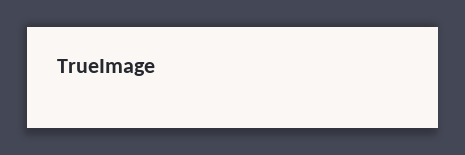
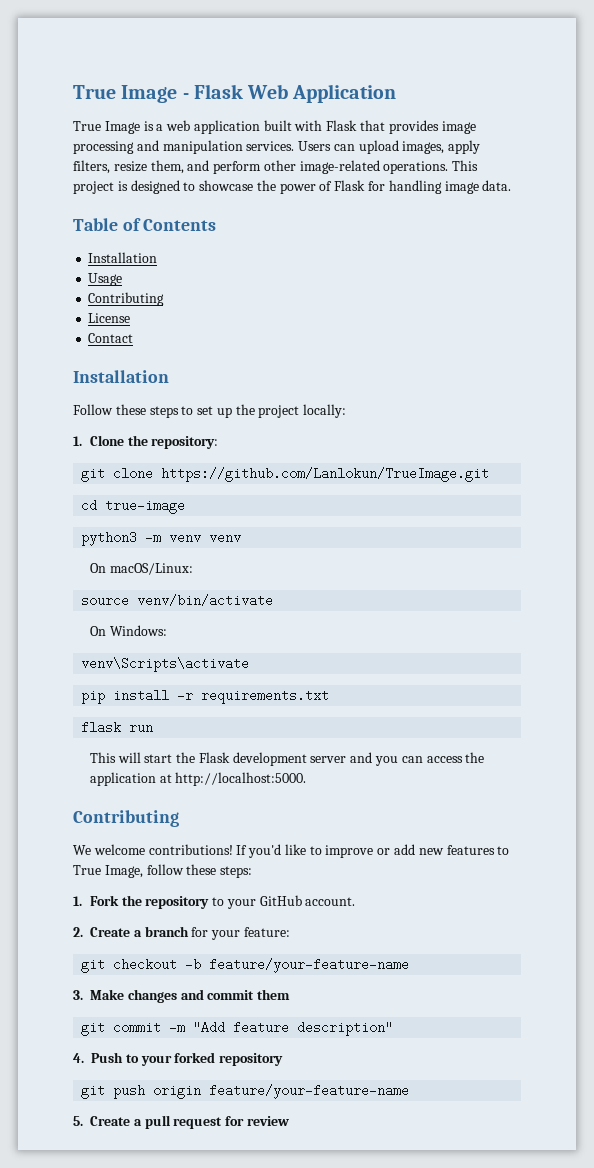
[57,59,155,76] TrueImage -> [73,84,397,103] [73,120,476,134] [73,140,481,154] [73,160,479,174] [73,180,512,194] [73,218,217,231] [88,252,158,263] [88,273,123,286] [88,292,165,306] [88,313,131,323] [88,333,134,343] [73,370,169,383] [73,404,347,418] [73,435,219,449] [81,467,490,482] [81,499,186,514] [81,531,242,546] [89,563,193,575] [81,594,274,607] [89,625,167,636] [81,657,250,672] [81,689,330,704] [81,721,154,734] [89,752,485,766] [89,772,307,786] [73,810,179,827] [73,844,510,858] [73,864,253,878] [73,895,356,909] [73,926,290,940] [81,958,410,973] [73,989,291,1003] [81,1021,394,1036] [73,1052,284,1066] [81,1084,410,1099] [73,1115,289,1129] True Image - Flask Web Application // True Image is a web application built with Flask that provides image processing and manipulation services. Users can upload images, apply filters, resize them, and perform other image-related operations. This project is designed to showcase the power of Flask for handling image data. // Table of Contents // Installation // Usage // Contributing // License // Contact // Installation // Follow these steps to set up the project locally: // 1. Clone the repository: // git clone https://github.com/Lanlokun/TrueImage.git // cd true-image // python3 -m venv venv // On macOS/Linux: // source venv/bin/activate // On Windows: // venv\Scripts\activate // pip install -r requirements.txt // flask run // This will start the Flask development server and you can access the application at http://localhost:5000. // Contributing // We welcome contributions! If you'd like to improve or add new features to True Image, follow these steps: // 1. Fork the repository to your GitHub account. // 2. Create a branch for your feature: // git checkout -b feature/your-feature-name // 3. Make changes and commit them // git commit -m "Add feature description" // 4. Push to your forked repository // git push origin feature/your-feature-name // 5. Create a pull request for review

